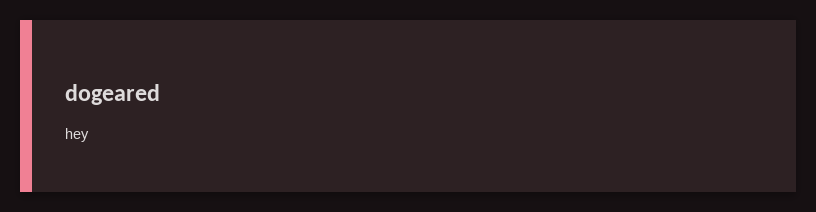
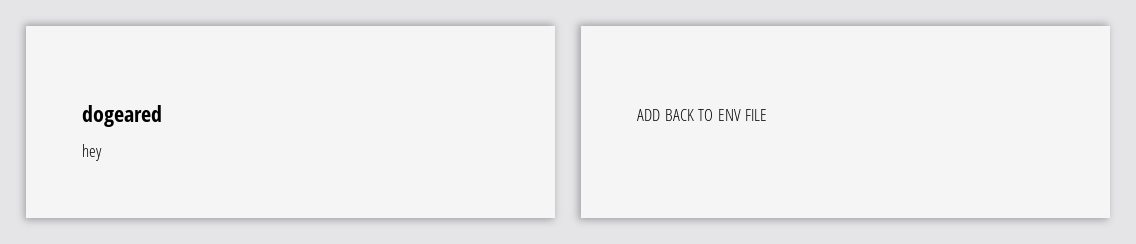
(89, 135) none -> [637,109,768,121] // ADD BACK TO ENV FILE

